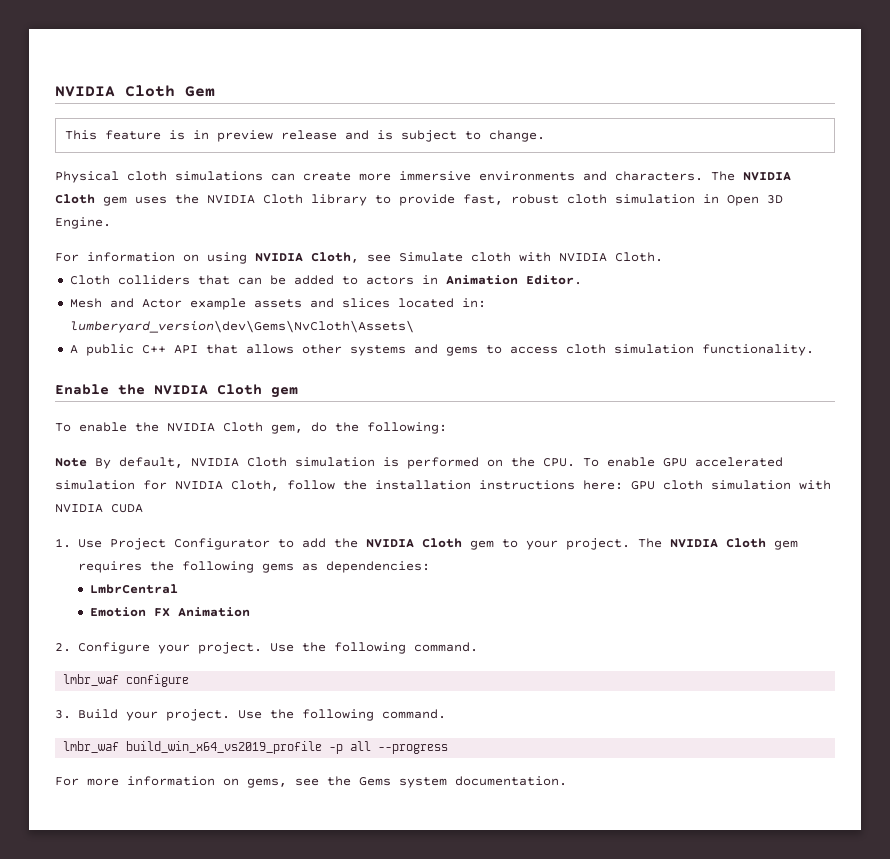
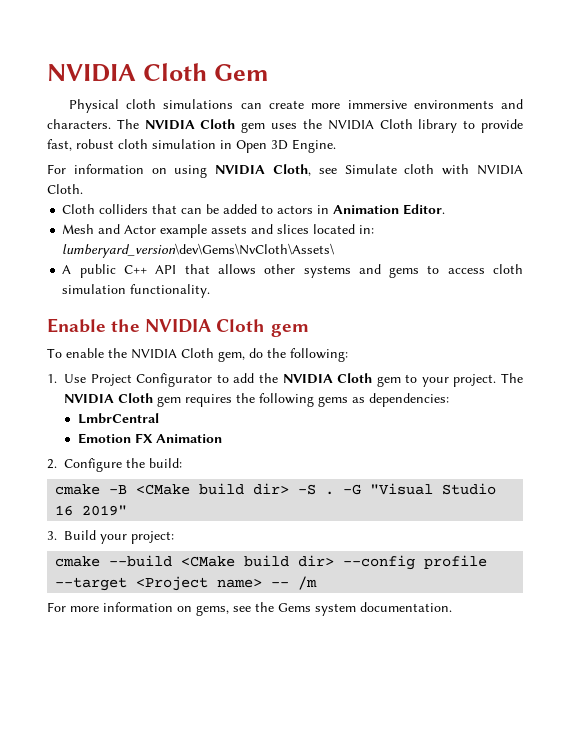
[65,130,546,142] // This feature is in preview release and is subject to change. -> (269, 72) none
[55,457,783,469] [55,480,831,491] [55,504,143,513] // Note By default, NVIDIA Cloth simulation is performed on the CPU. To enable GPU accelerated simulation for NVIDIA Cloth, follow the installation instructions here: GPU cloth simulation with NVIDIA CUDA -> (348, 355) none
[157,642,478,654] [63,674,190,687] [55,709,446,721] [63,741,449,754] your project. Use the following command. // lmbr_waf configure // 3. Build your project. Use the following command. // lmbr_waf build_win_x64_vs2019_profile -p all --progress -> [126,458,182,468] [55,483,497,495] [55,505,128,516] [47,530,174,544] [55,555,488,570] [55,576,318,591] the build: // cmake -B <CMake build dir> -S . -G "Visual Studio 16 2019" // 3. Build your project: // cmake --build <CMake build dir> --config profile --target <Project name> -- /m

